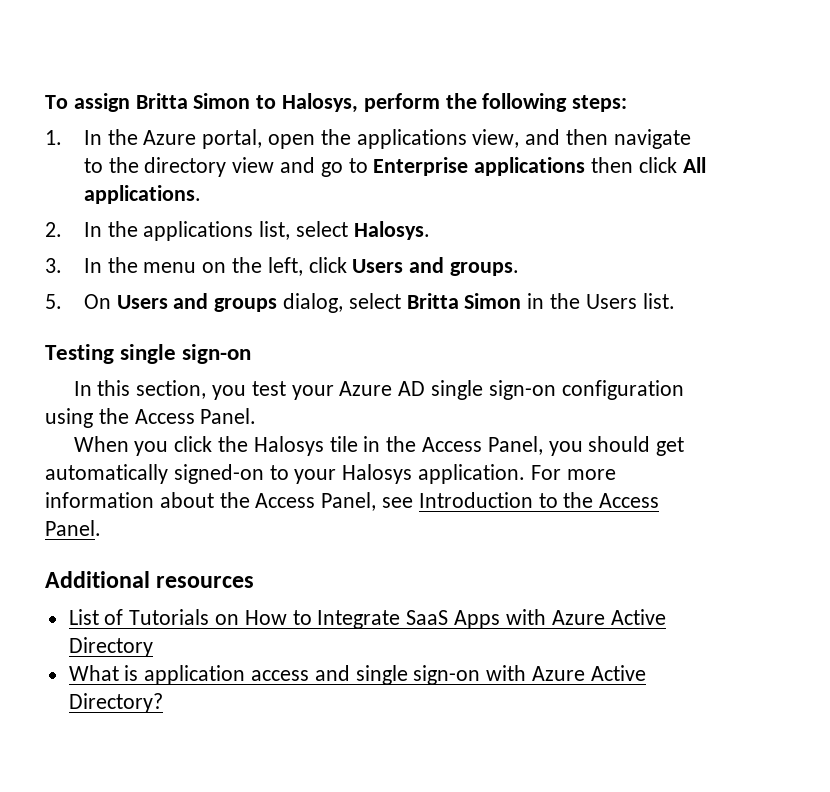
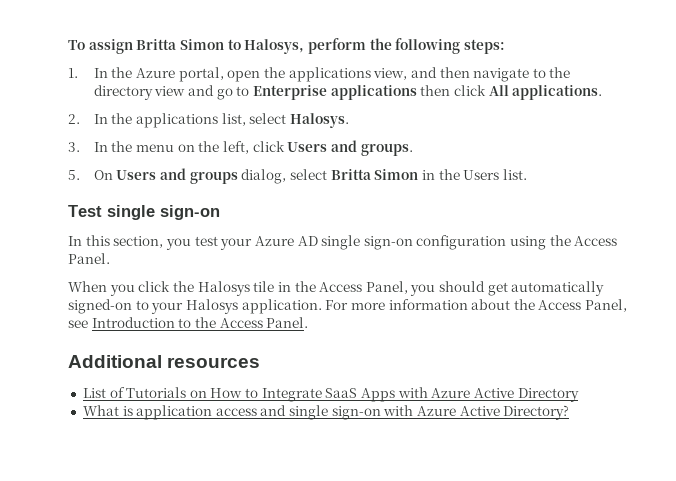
[45,344,114,364] Testing -> [68,205,102,217] Test

